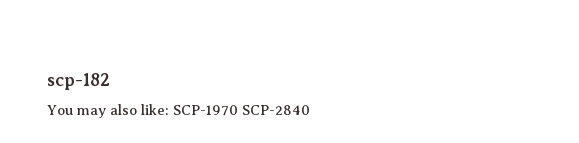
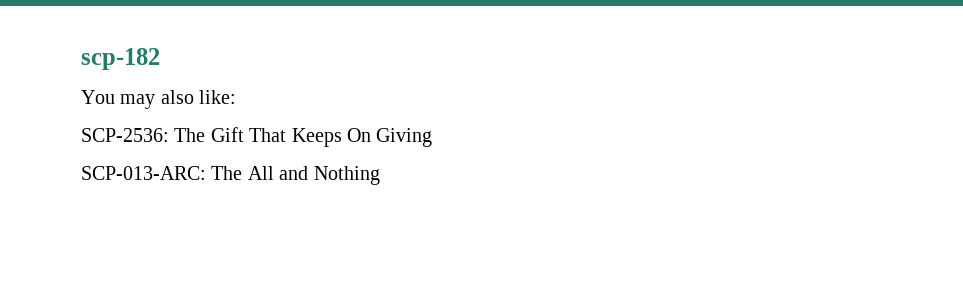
[172,105,310,116] SCP-1970 SCP-2840 -> [81,127,433,147] [81,166,380,185] // SCP-2536: The Gift That Keeps On Giving // SCP-013-ARC: The All and Nothing

